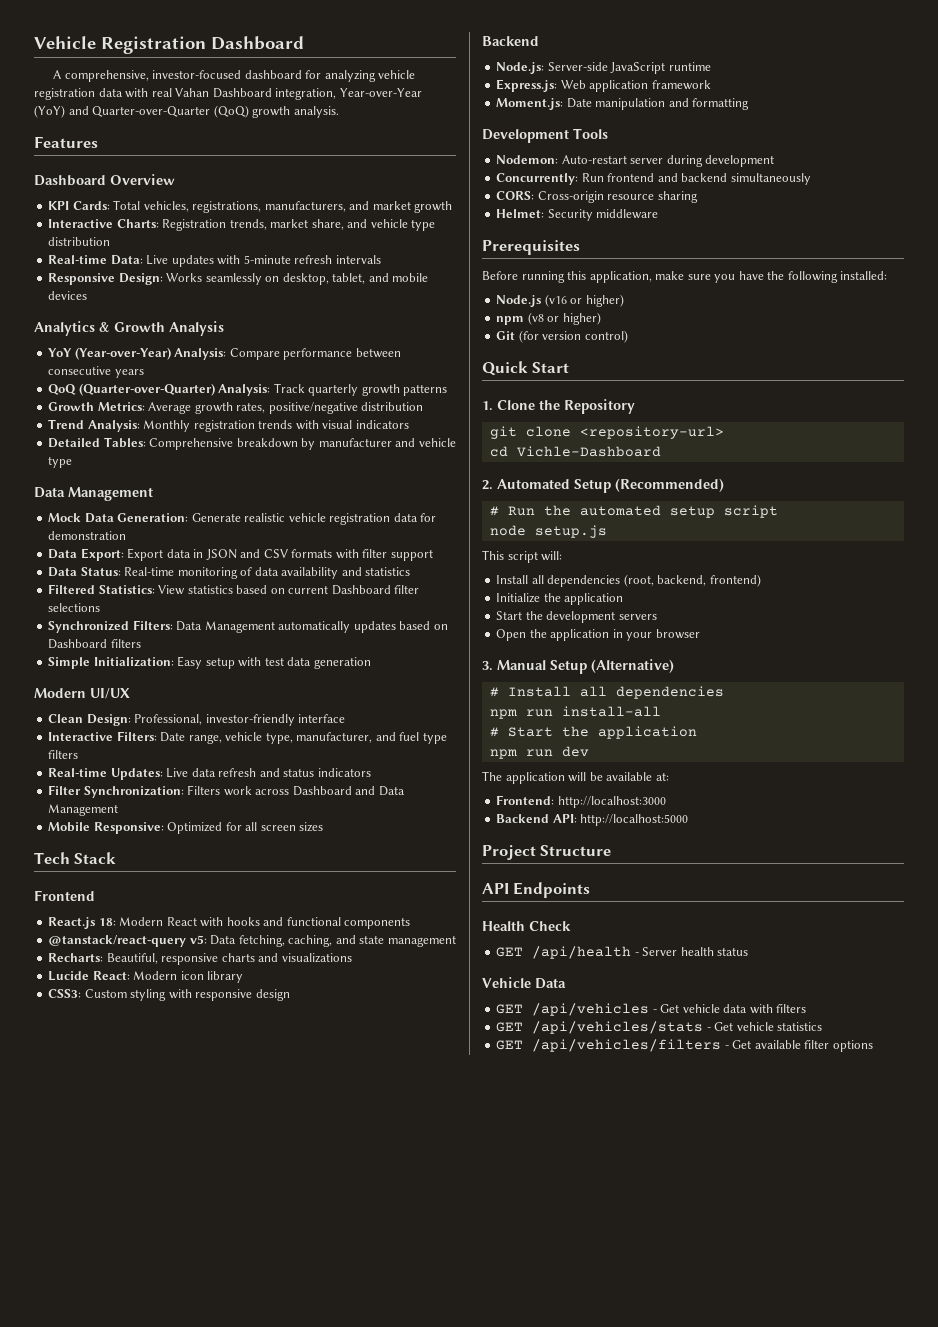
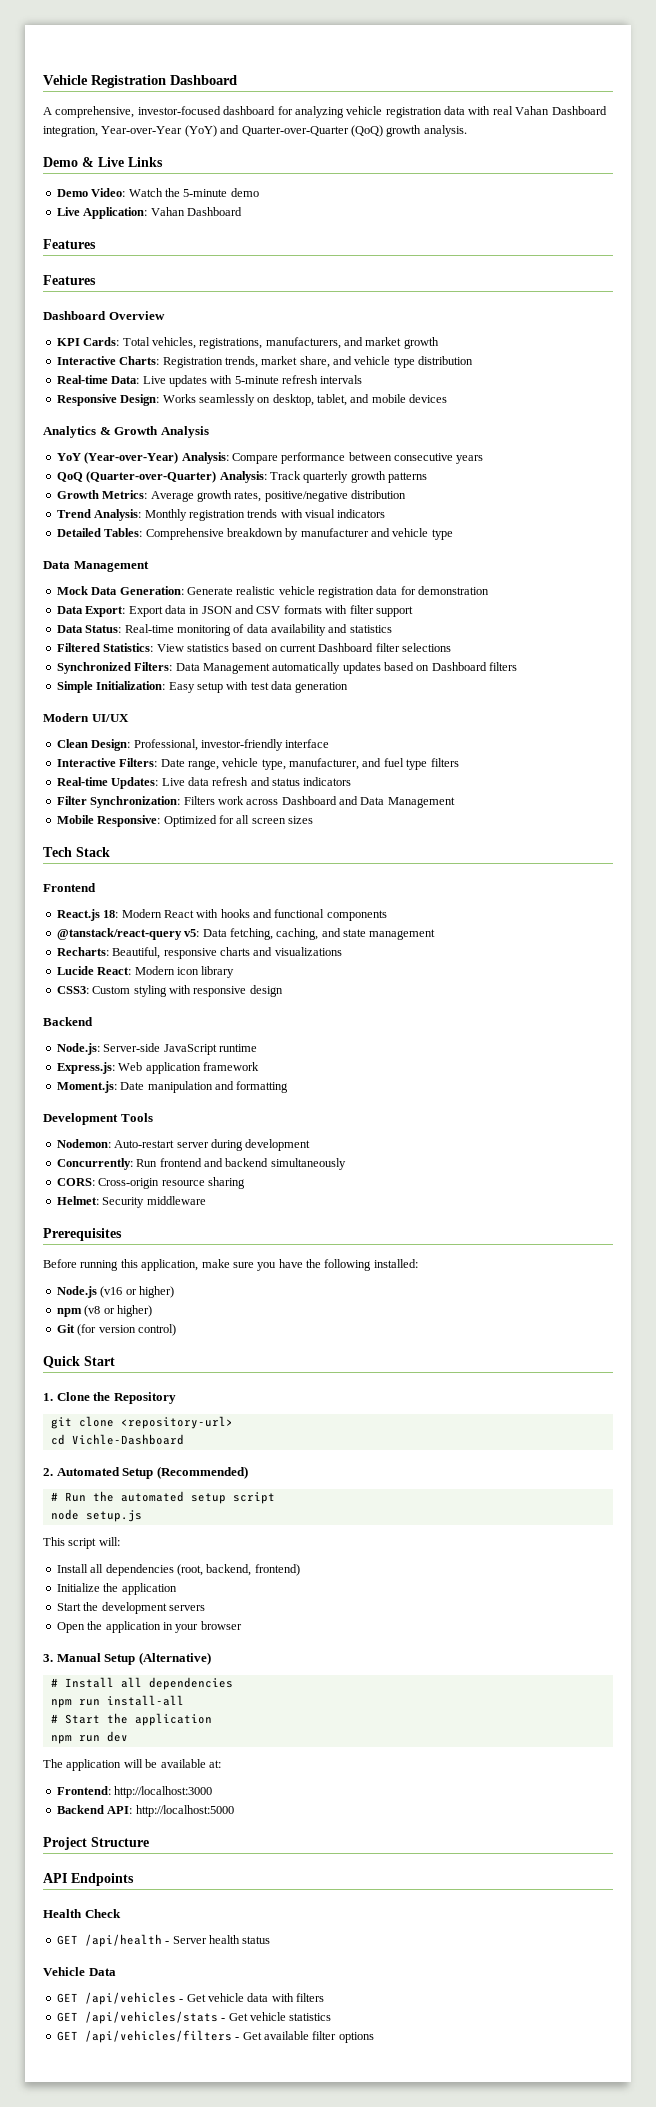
(339, 112) none -> [43,157,163,167] [56,188,259,197] [56,207,242,219] [43,239,96,249] // Demo & Live Links // Demo Video: Watch the 5-minute demo // Live Application: Vahan Dashboard // Features

